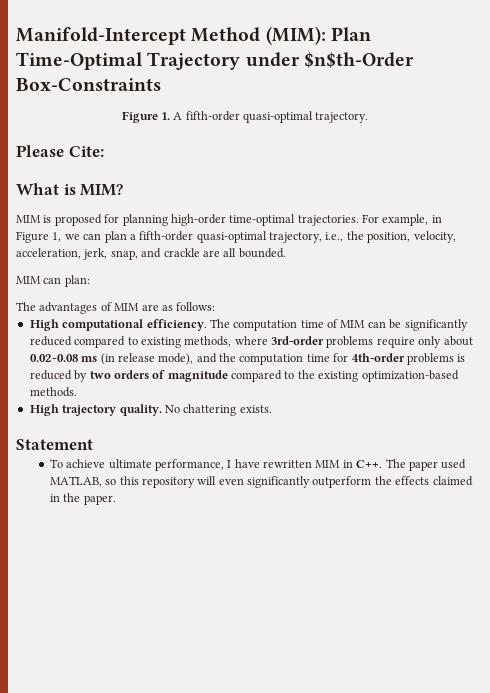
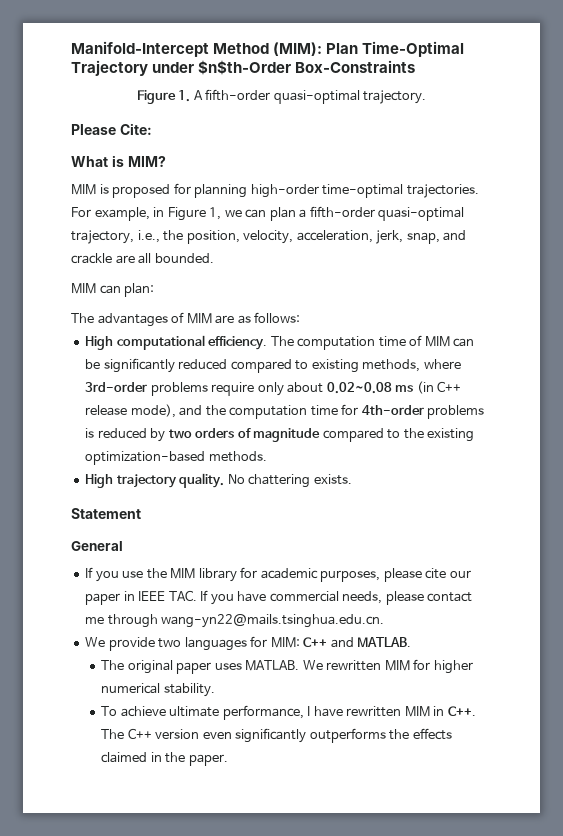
(115, 359) none -> [437,381,462,392] C++
(93, 444) none -> [71,541,123,551] [85,567,471,582] [85,590,473,605] [85,614,385,628] [85,636,412,651] [101,659,473,674] [101,683,215,697] // General // If you use the MIM library for academic purposes, please cite our paper in IEEE TAC. If you have commercial needs, please contact me through wang-yn22@mails.tsinghua.edu.cn. // We provide two languages for MIM: C++ and MATLAB. // The original paper uses MATLAB. We rewritten MIM for higher numerical stability.
[408,459,467,471] [49,476,217,488] paper used MATLAB, so this repository will -> [127,728,200,739] C++ version
[312,476,372,488] outperform -> [309,728,386,743] outperforms

